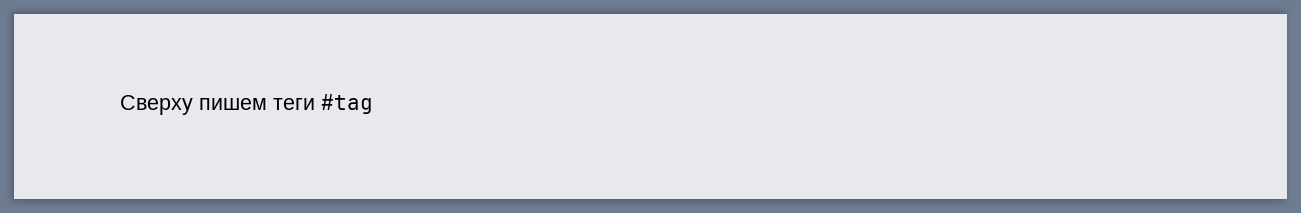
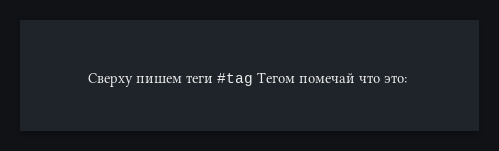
(373, 104) none -> [257,72,407,83] Тегом помечай что это:

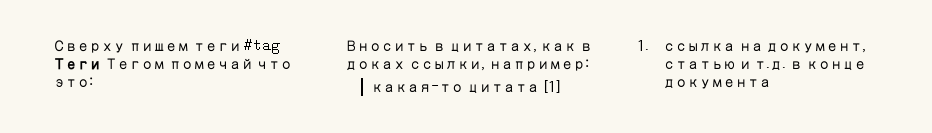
(253, 79) none -> [53,58,101,70] Теги
(407, 79) none -> [345,40,593,53] [345,59,589,71] [370,80,563,94] [637,40,867,53] [662,61,867,71] [662,79,771,89] // Вносить в цитатах, как в доках ссылки, например: // какая-то цитата [1] // 1. ссылка на документ, статью и т.д. в конце документа

